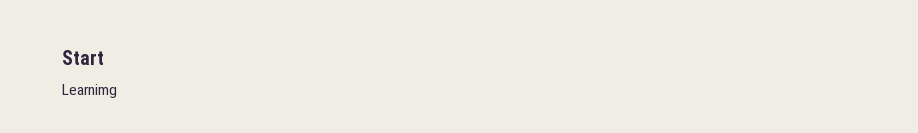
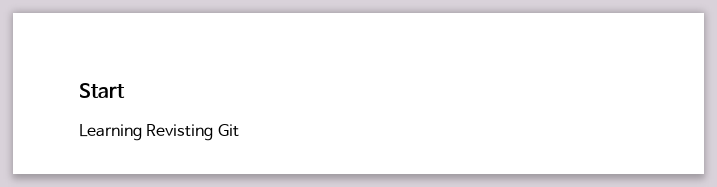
[62,84,117,98] Learnimg -> [79,124,239,141] Learning Revisting Git

